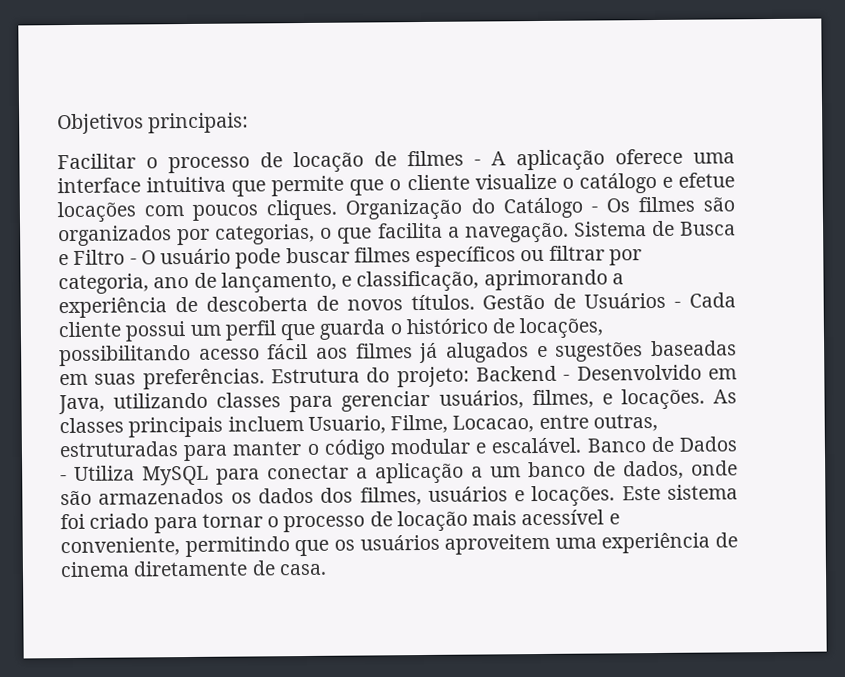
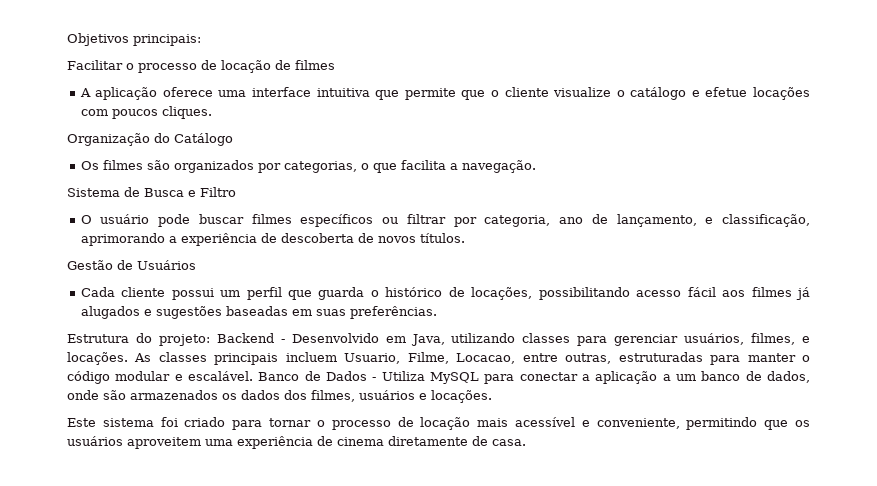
[474,159,481,166] - -> (335, 65) //
(338, 210) none -> (212, 112) //
[590,206,598,213] - -> (233, 139) //
(569, 233) none -> (536, 166) //
[129,258,137,265] - -> (236, 192) //
(475, 302) none -> (465, 238) //
[674,301,682,308] - -> (196, 265) //
(265, 379) none -> (437, 312) //
(616, 496) none -> (492, 396) //

